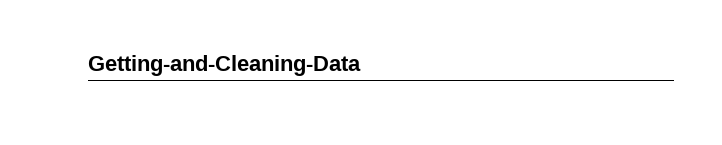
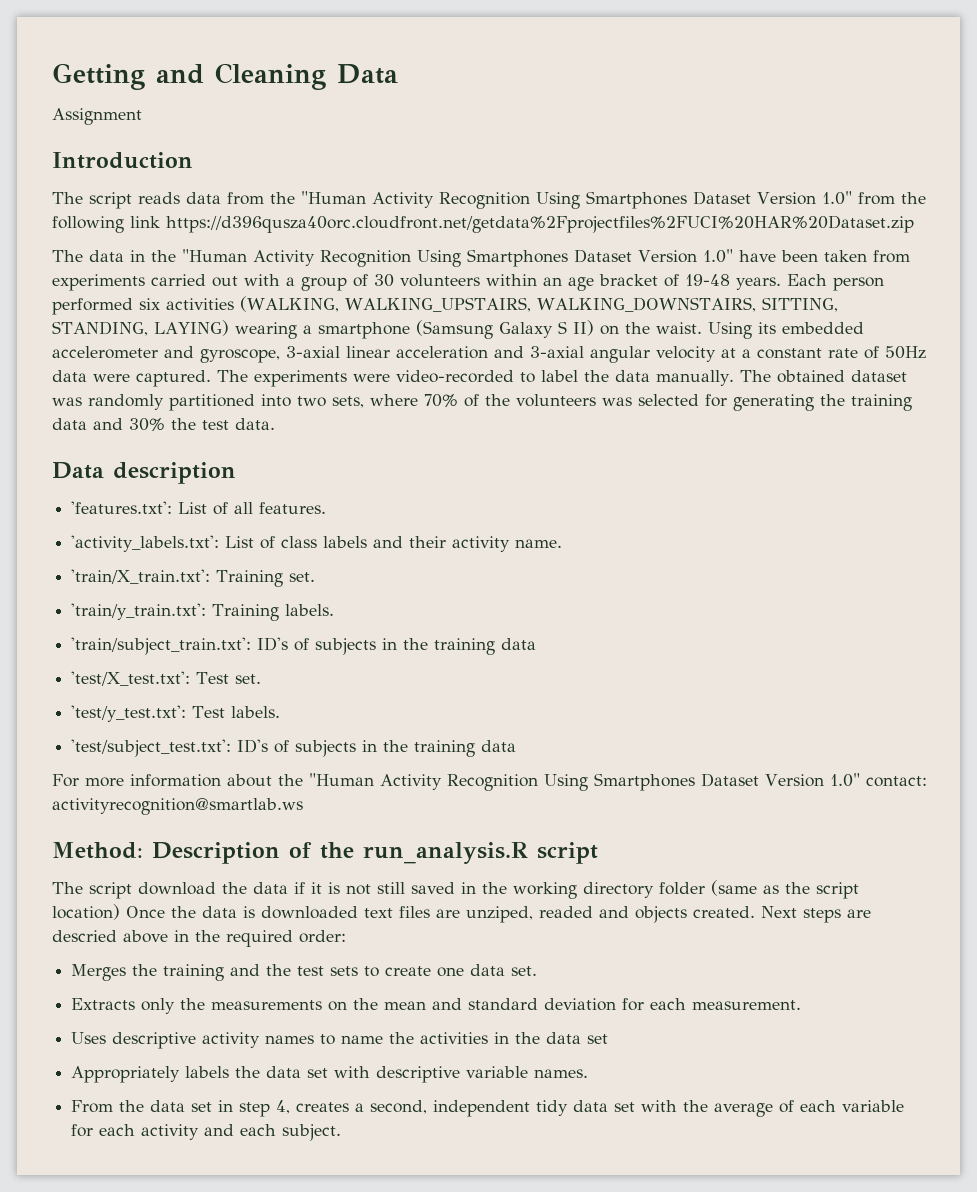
[88,55,361,76] Getting-and-Cleaning-Data -> [52,63,398,90] [52,108,142,125] [52,152,193,169] [52,191,926,209] [52,215,914,233] [52,249,910,267] [52,274,884,291] [52,296,838,315] [52,320,864,339] [52,346,926,363] [52,370,907,387] [52,394,912,411] [52,418,275,431] [52,462,236,484] [71,501,327,515] [71,535,563,552] [71,569,316,587] [71,603,335,621] [71,637,537,655] [71,671,262,686] [71,705,281,722] [71,739,517,757] [52,773,927,791] [52,798,303,815] [52,842,598,864] [52,880,859,899] [52,904,871,923] [52,930,346,947] [71,964,538,981] [71,998,802,1014] [71,1032,609,1049] [71,1066,589,1083] [71,1100,905,1117] [71,1124,342,1141] Getting and Cleaning Data // Assignment // Introduction // The script reads data from the "Human Activity Recognition Using Smartphones Dataset Version 1.0" from the following link https://d396qusza40orc.cloudfront.net/getdata%2Fprojectfiles%2FUCI%20HAR%20Dataset.zip // The data in the "Human Activity Recognition Using Smartphones Dataset Version 1.0" have been taken from experiments carried out with a group of 30 volunteers within an age bracket of 19-48 years. Each person performed six activities (WALKING, WALKING_UPSTAIRS, WALKING_DOWNSTAIRS, SITTING, STANDING, LAYING) wearing a smartphone (Samsung Galaxy S II) on the waist. Using its embedded accelerometer and gyroscope, 3-axial linear acceleration and 3-axial angular velocity at a constant rate of 50Hz data were captured. The experiments were video-recorded to label the data manually. The obtained dataset was randomly partitioned into two sets, where 70% of the volunteers was selected for generating the training data and 30% the test data. // Data description // 'features.txt': List of all features. // 'activity_labels.txt': List of class labels and their activity name. // 'train/X_train.txt': Training set. // 'train/y_train.txt': Training labels. // 'train/subject_train.txt': ID's of subjects in the training data // 'test/X_test.txt': Test set. // 'test/y_test.txt': Test labels. // 'test/subject_test.txt': ID's of subjects in the training data // For more information about the "Human Activity Recognition Using Smartphones Dataset Version 1.0" contact: activityrecognition@smartlab.ws // Method: Description of the run_analysis.R script // The script download the data if it is not still saved in the working directory folder (same as the script location) Once the data is downloaded text files are unziped, readed and objects created. Next steps are descried above in the required order: // Merges the training and the test sets to create one data set. // Extracts only the measurements on the mean and standard deviation for each measurement. // Uses descriptive activity names to name the activities in the data set // Appropriately labels the data set with descriptive variable names. // From the data set in step 4, creates a second, independent tidy data set with the average of each variable for each activity and each subject.

